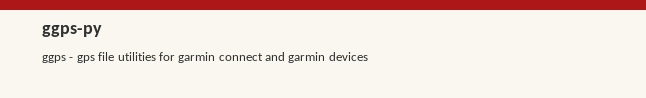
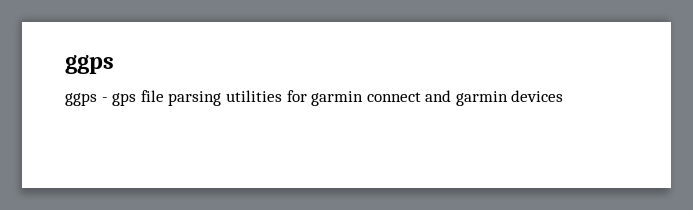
[42,25,102,37] ggps-py -> [65,55,114,74] ggps
(115, 56) none -> [168,91,222,106] parsing

